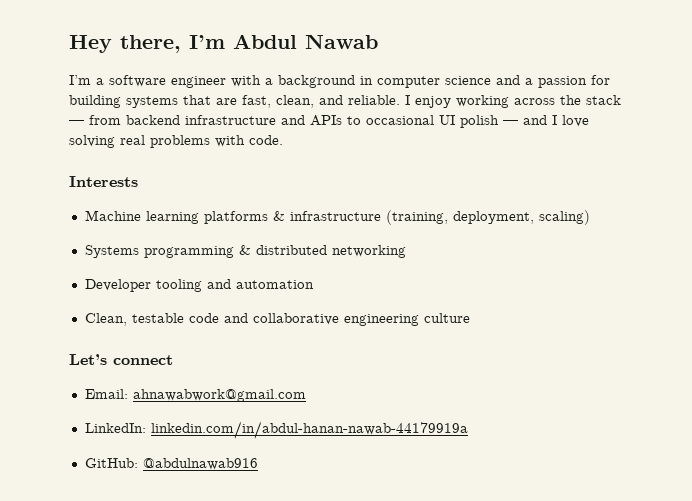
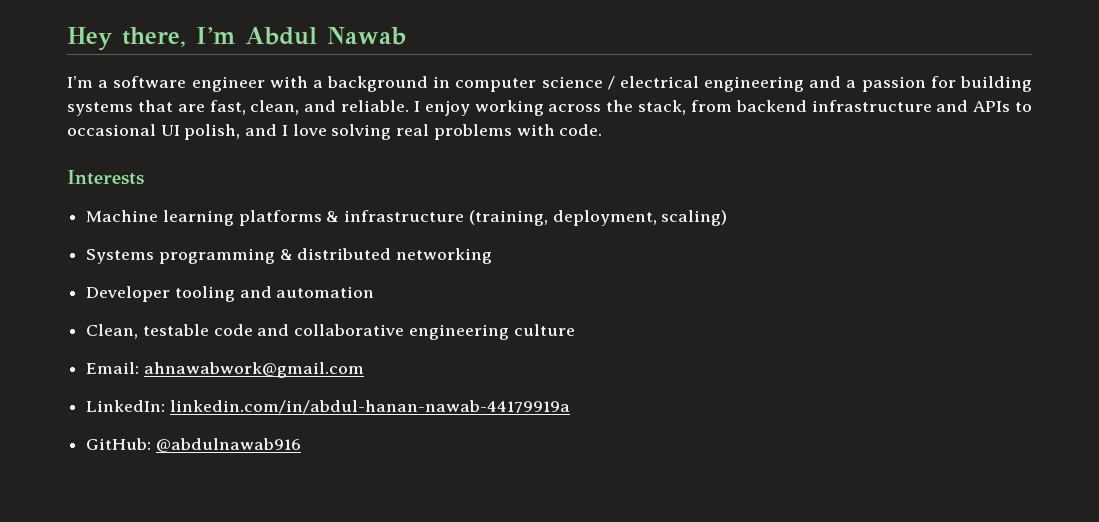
(491, 80) none -> [607,76,805,92] / electrical engineering
[586,95,621,105] [69,120,84,125] stack — -> [638,100,686,115] stack,
[460,115,518,128] polish — -> [184,124,241,140] polish,
[69,354,173,365] // Let’s connect -> (575, 330) none

